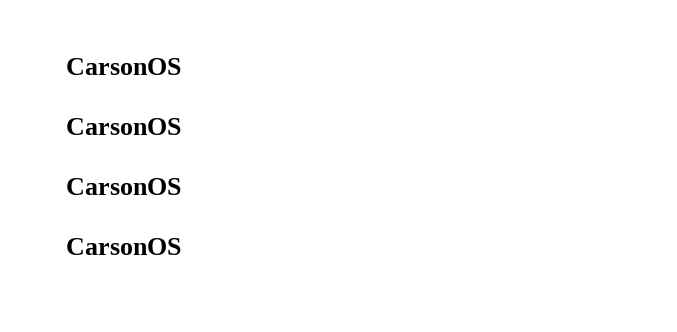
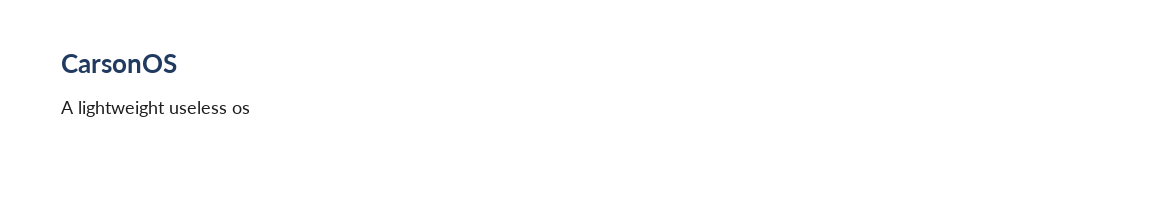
[66,58,181,75] [66,118,181,135] [66,178,181,195] [66,238,181,255] CarsonOS // CarsonOS // CarsonOS // CarsonOS -> [61,54,177,73] [61,101,250,117] CarsonOS // A lightweight useless os

